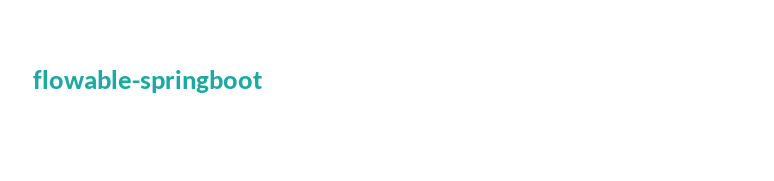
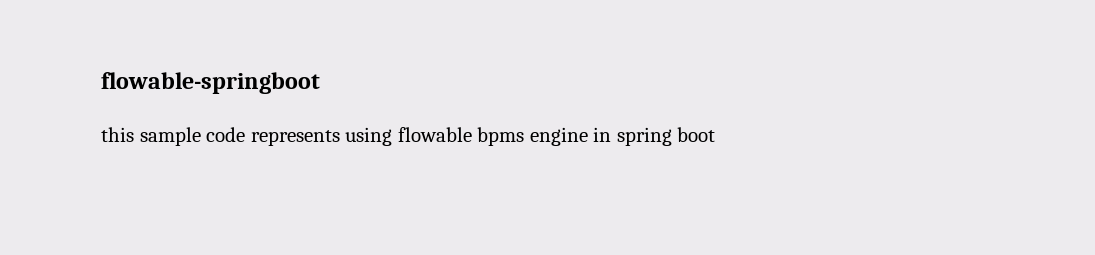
(262, 81) none -> [101,127,716,146] // this sample code represents using flowable bpms engine in spring boot

